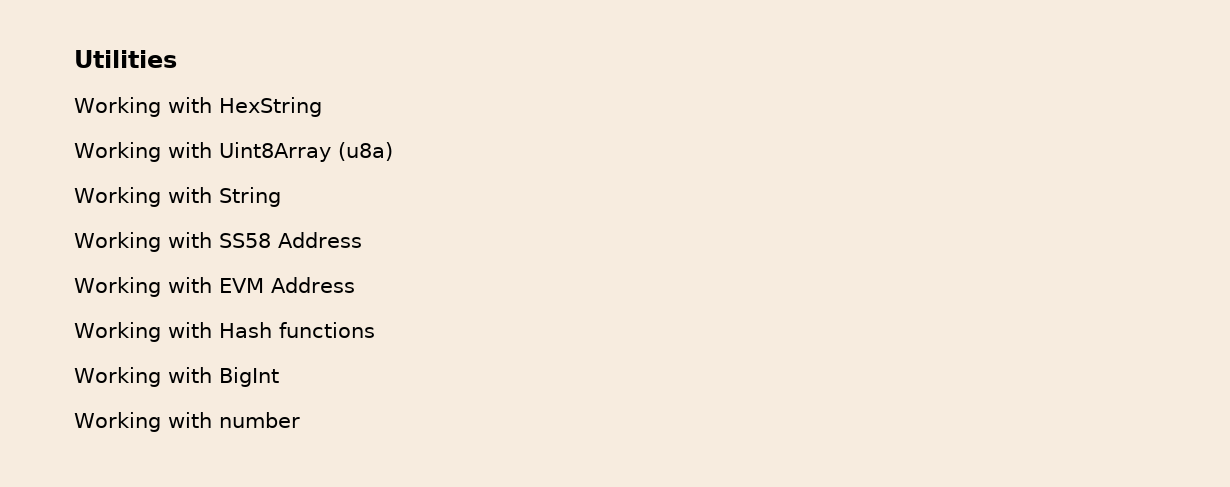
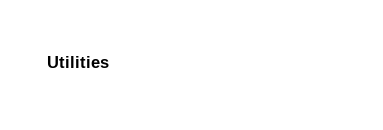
[74,97,322,117] [74,142,393,162] [74,187,281,207] [74,232,362,252] [74,277,355,297] [74,322,375,342] [74,367,279,387] [74,412,300,432] // Working with HexString // Working with Uint8Array (u8a) // Working with String // Working with SS58 Address // Working with EVM Address // Working with Hash functions // Working with BigInt // Working with number -> (109, 62) none

